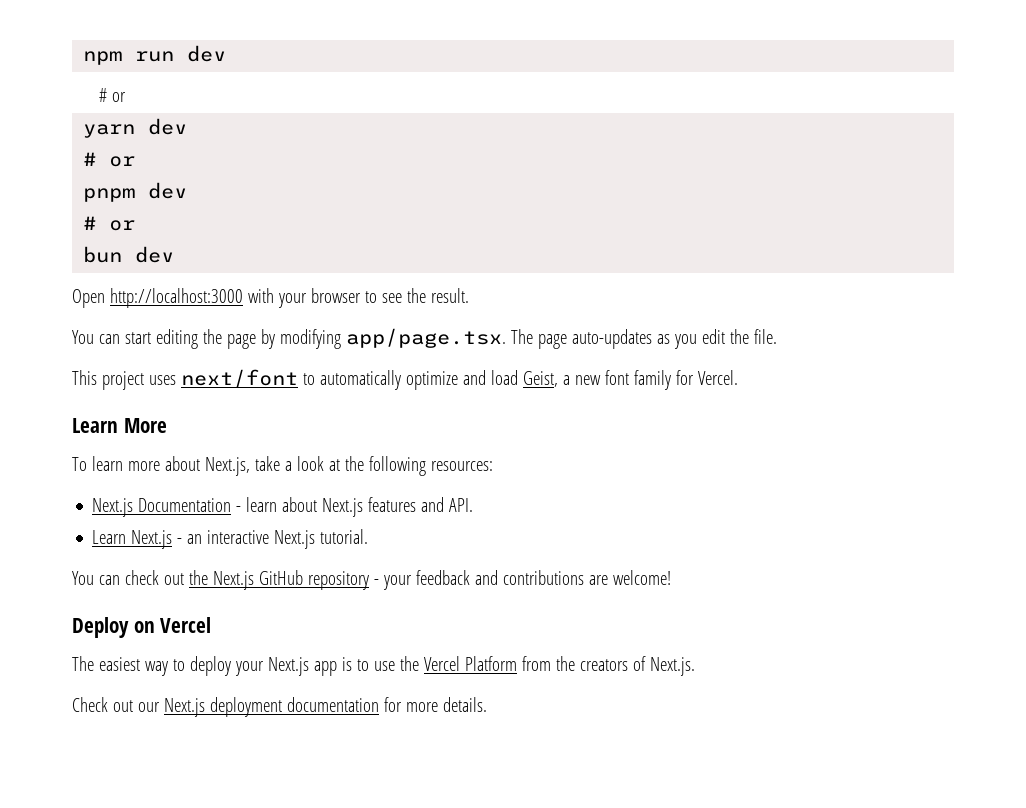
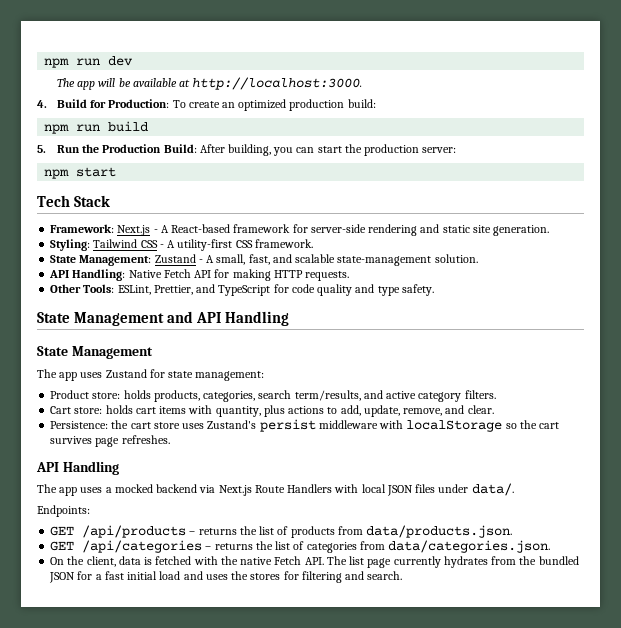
[99,88,127,102] [83,118,188,138] [83,152,136,167] [83,182,188,202] [83,216,136,231] [83,246,175,263] [72,288,469,308] [72,328,777,349] [72,369,738,390] [72,418,167,433] [72,456,493,476] [92,497,474,517] [92,529,369,549] [72,570,671,590] [72,617,212,638] [72,656,695,676] [72,697,487,717] # or // yarn dev // # or // pnpm dev // # or // bun dev // Open http://localhost:3000 with your browser to see the result. // You can start editing the page by modifying app/page.tsx. The page auto-updates as you edit the file. // This project uses next/font to automatically optimize and load Geist, a new font family for Vercel. // Learn More // To learn more about Next.js, take a look at the following resources: // Next.js Documentation - learn about Next.js features and API. // Learn Next.js - an interactive Next.js tutorial. // You can check out the Next.js GitHub repository - your feedback and contributions are welcome! // Deploy on Vercel // The easiest way to deploy your Next.js app is to use the Vercel Platform from the creators of Next.js. // Check out our Next.js deployment documentation for more details. -> [56,77,363,90] [37,99,376,111] [44,121,149,134] [37,144,457,156] [44,167,117,179] [37,195,111,207] [50,224,550,236] [50,239,313,251] [50,254,478,266] [49,269,350,281] [50,284,434,296] [37,311,290,326] [37,346,153,359] [37,369,265,381] [50,390,496,402] [50,405,494,417] [50,419,560,432] [50,435,170,447] [36,461,119,475] [37,483,514,496] [37,505,90,517] [50,525,513,538] [50,540,551,553] [50,556,579,568] [49,571,403,583] The app will be available at http://localhost:3000. // 4. Build for Production: To create an optimized production build: // npm run build // 5. Run the Production Build: After building, you can start the production server: // npm start // Tech Stack // Framework: Next.js - A React-based framework for server-side rendering and static site generation. // Styling: Tailwind CSS - A utility-first CSS framework. // State Management: Zustand - A small, fast, and scalable state-management solution. // API Handling: Native Fetch API for making HTTP requests. // Other Tools: ESLint, Prettier, and TypeScript for code quality and type safety. // State Management and API Handling // State Management // The app uses Zustand for state management: // Product store: holds products, categories, search term/results, and active category filters. // Cart store: holds cart items with quantity, plus actions to add, update, remove, and clear. // Persistence: the cart store uses Zustand's persist middleware with localStorage so the cart survives page refreshes. // API Handling // The app uses a mocked backend via Next.js Route Handlers with local JSON files under data/. // Endpoints: // GET /api/products – returns the list of products from data/products.json. // GET /api/categories – returns the list of categories from data/categories.json. // On the client, data is fetched with the native Fetch API. The list page currently hydrates from the bundled JSON for a fast initial load and uses the stores for filtering and search.

